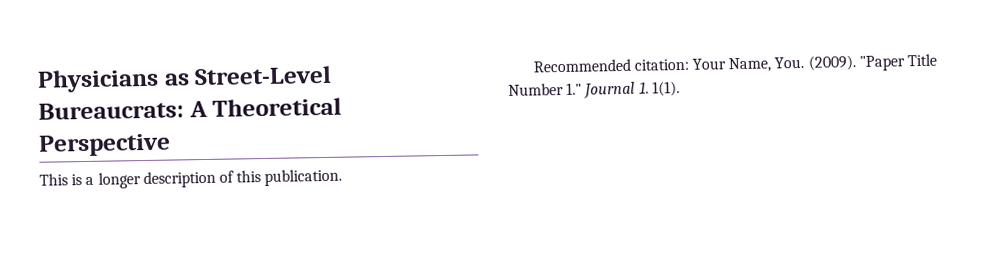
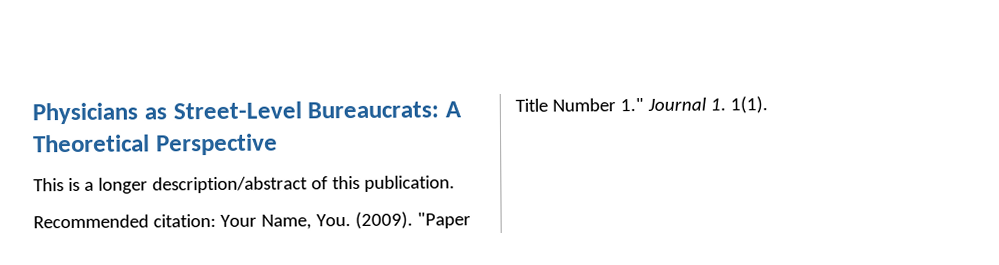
[142,170,216,189] description -> [151,176,308,194] description/abstract

